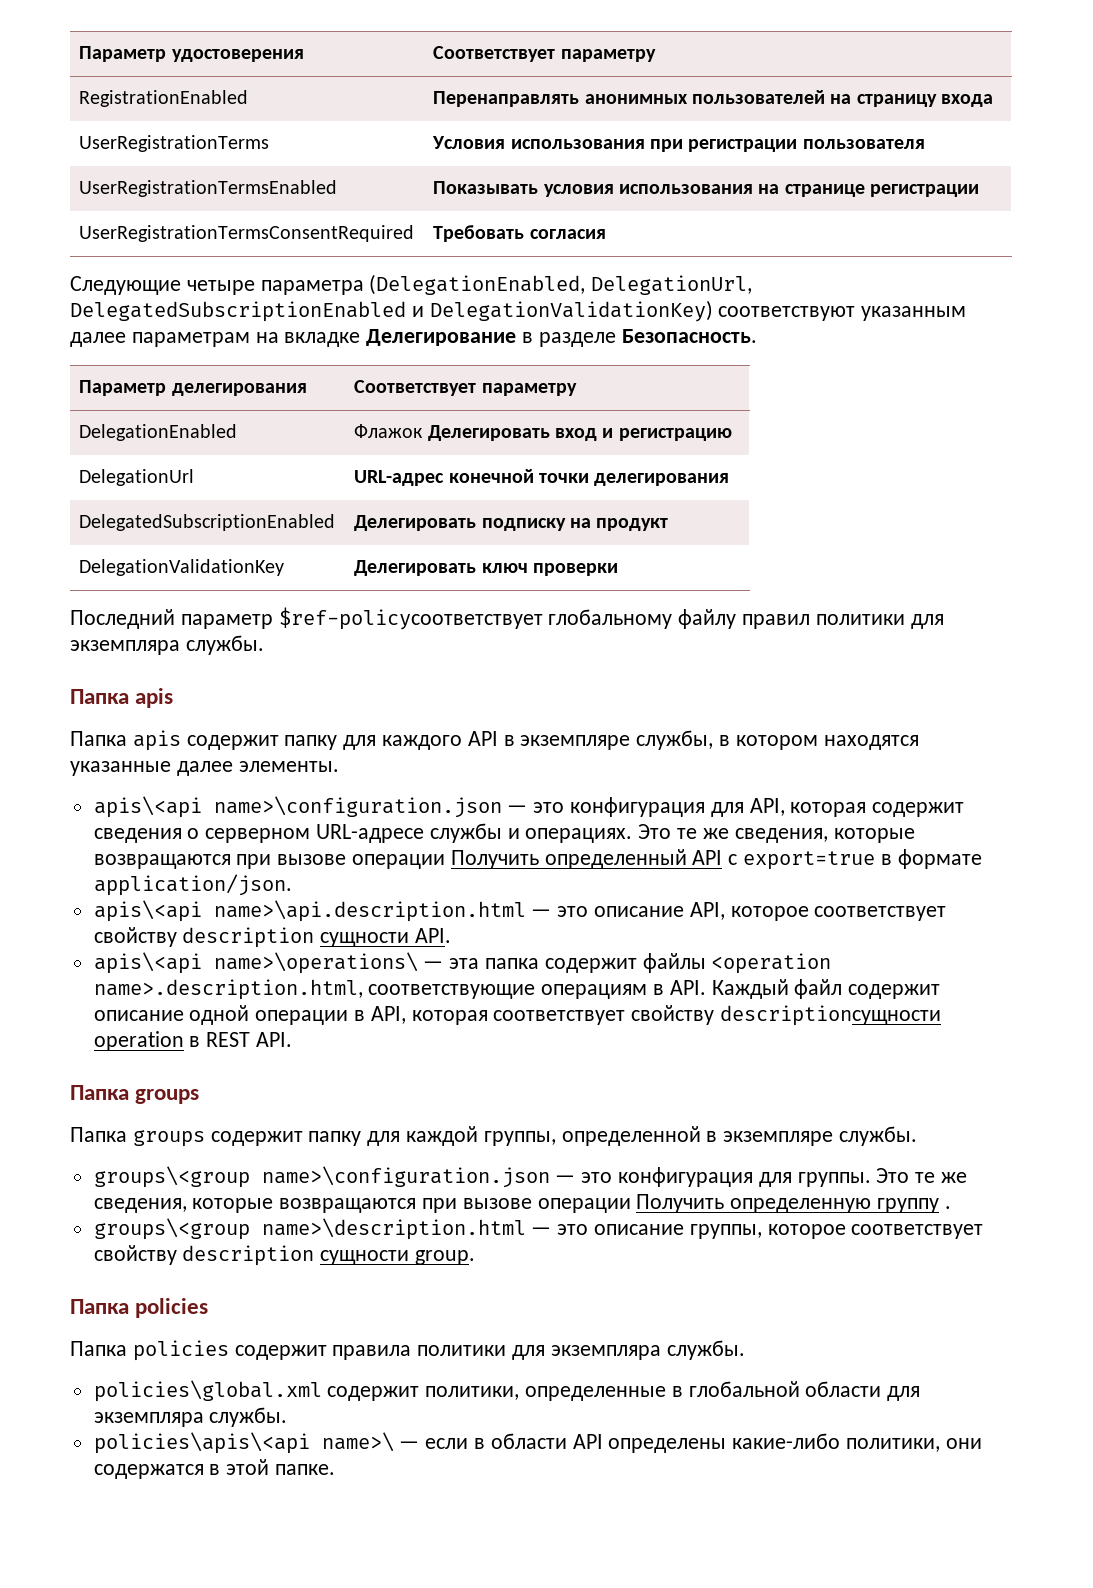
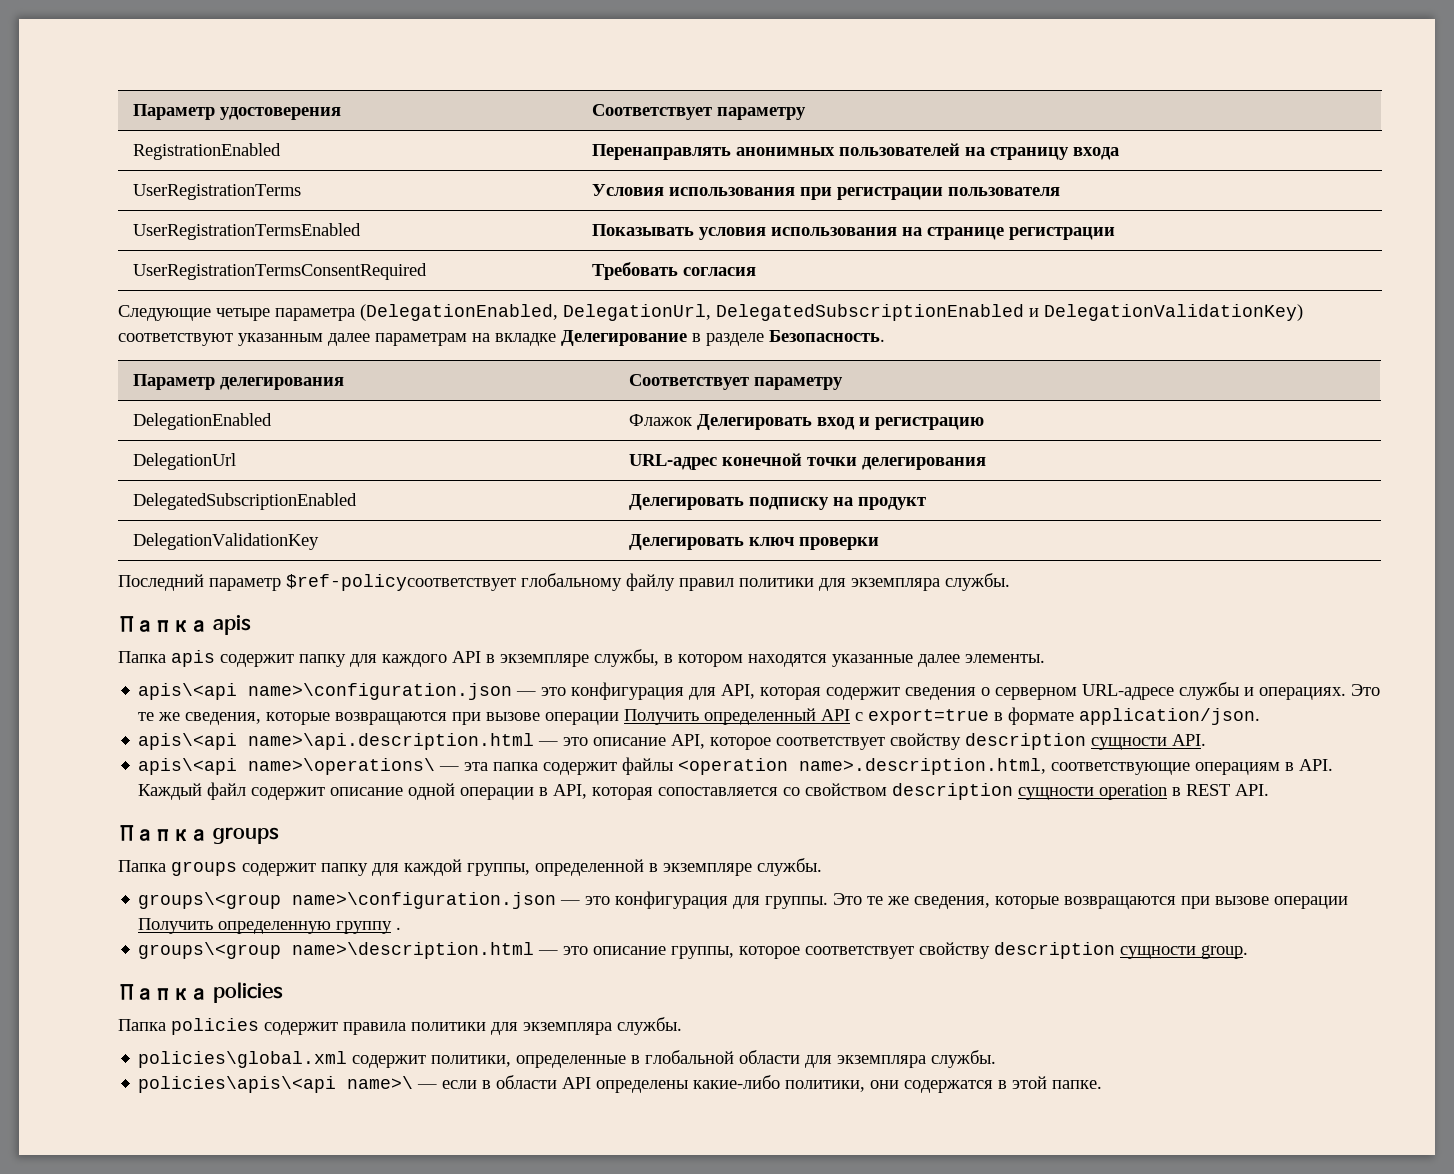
[493,1005,942,1026] соответствует свойству descriptionсущности -> [658,783,1095,800] сопоставляется со свойством description сущности

